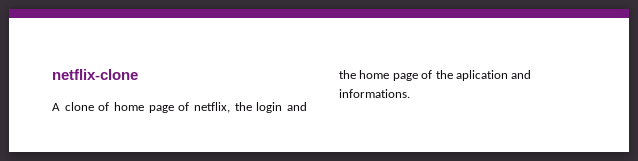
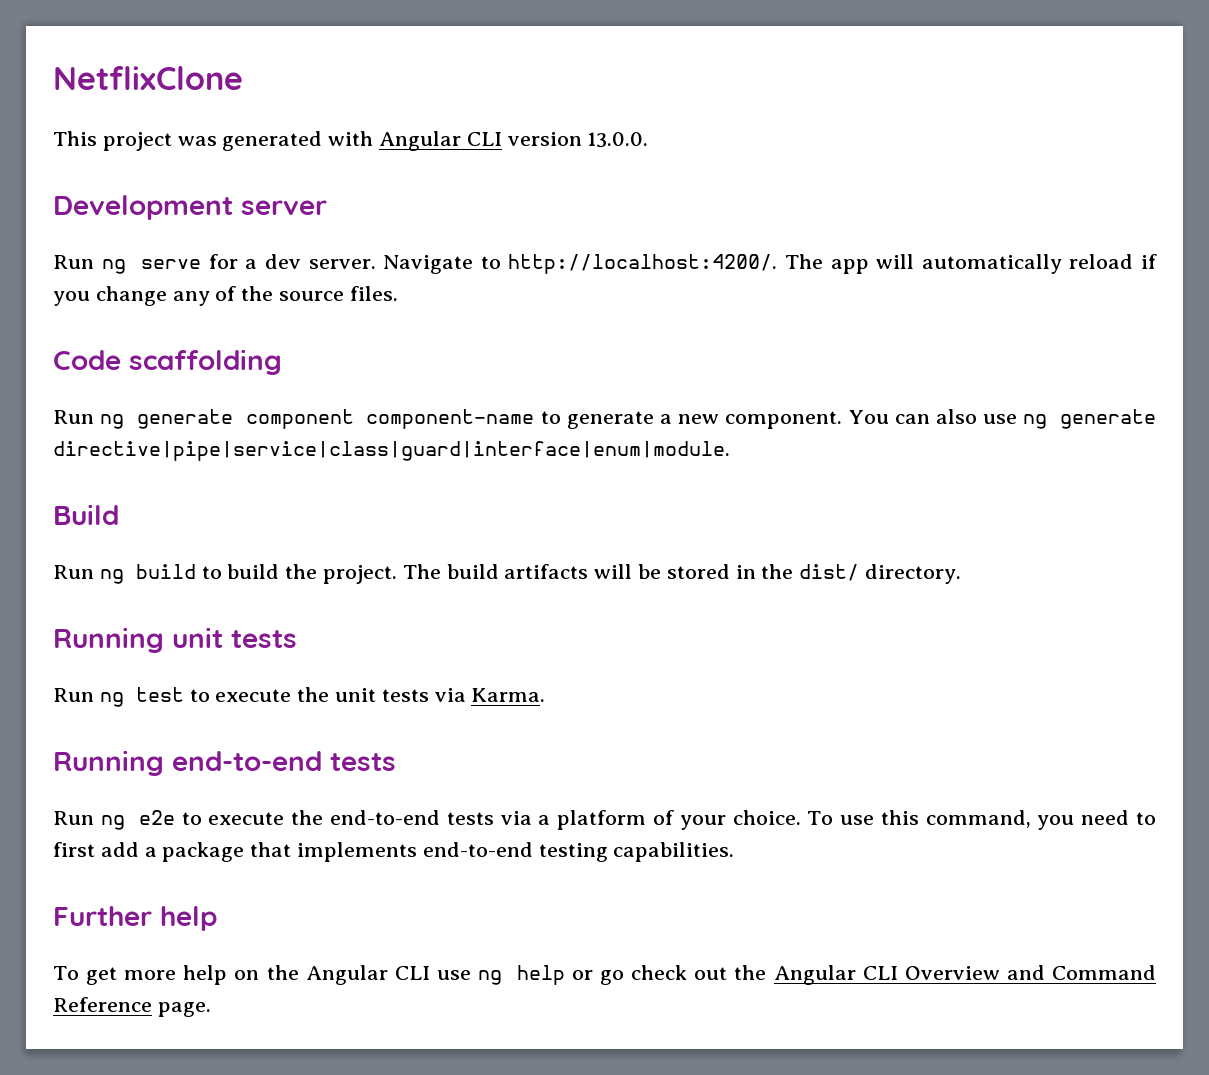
[52,69,138,80] [52,102,307,113] [339,70,532,81] [339,89,410,98] netflix-clone // A clone of home page of netflix, the login and the home page of the aplication and informations. -> [53,66,243,90] [53,131,649,151] [53,195,327,220] [53,254,1157,274] [53,286,398,306] [53,349,282,375] [53,409,1156,429] [53,441,730,461] [53,504,119,525] [53,564,962,584] [53,627,297,653] [53,687,546,707] [53,750,396,776] [53,810,1157,830] [53,842,735,862] [53,906,217,931] [53,965,1157,985] [53,997,211,1017] NetflixClone // This project was generated with Angular CLI version 13.0.0. // Development server // Run ng serve for a dev server. Navigate to http://localhost:4200/. The app will automatically reload if you change any of the source files. // Code scaffolding // Run ng generate component component-name to generate a new component. You can also use ng generate directive|pipe|service|class|guard|interface|enum|module. // Build // Run ng build to build the project. The build artifacts will be stored in the dist/ directory. // Running unit tests // Run ng test to execute the unit tests via Karma. // Running end-to-end tests // Run ng e2e to execute the end-to-end tests via a platform of your choice. To use this command, you need to first add a package that implements end-to-end testing capabilities. // Further help // To get more help on the Angular CLI use ng help or go check out the Angular CLI Overview and Command Reference page.

